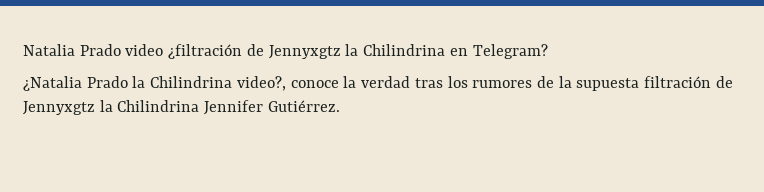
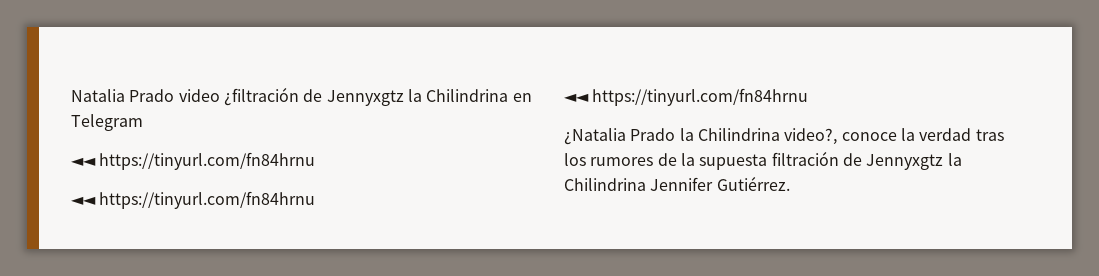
[472,44,548,59] Telegram? -> [71,114,143,131] [71,152,316,170] [71,191,316,209] [564,88,809,106] Telegram // ◄◄ https://tinyurl.com/fn84hrnu // ◄◄ https://tinyurl.com/fn84hrnu // ◄◄ https://tinyurl.com/fn84hrnu

